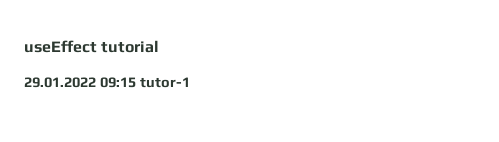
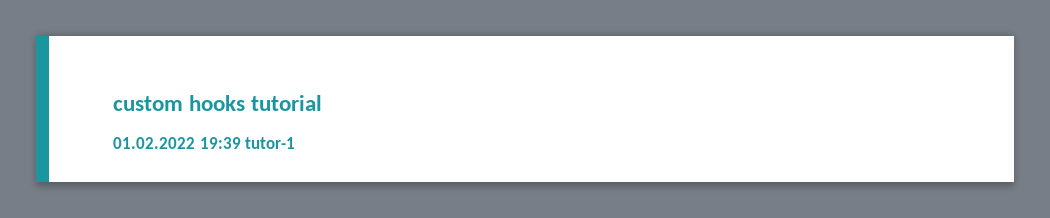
[24,40,97,53] useEffect -> [113,95,246,111] custom hooks
[24,77,136,88] 29.01.2022 09:15 -> [113,137,241,149] 01.02.2022 19:39

